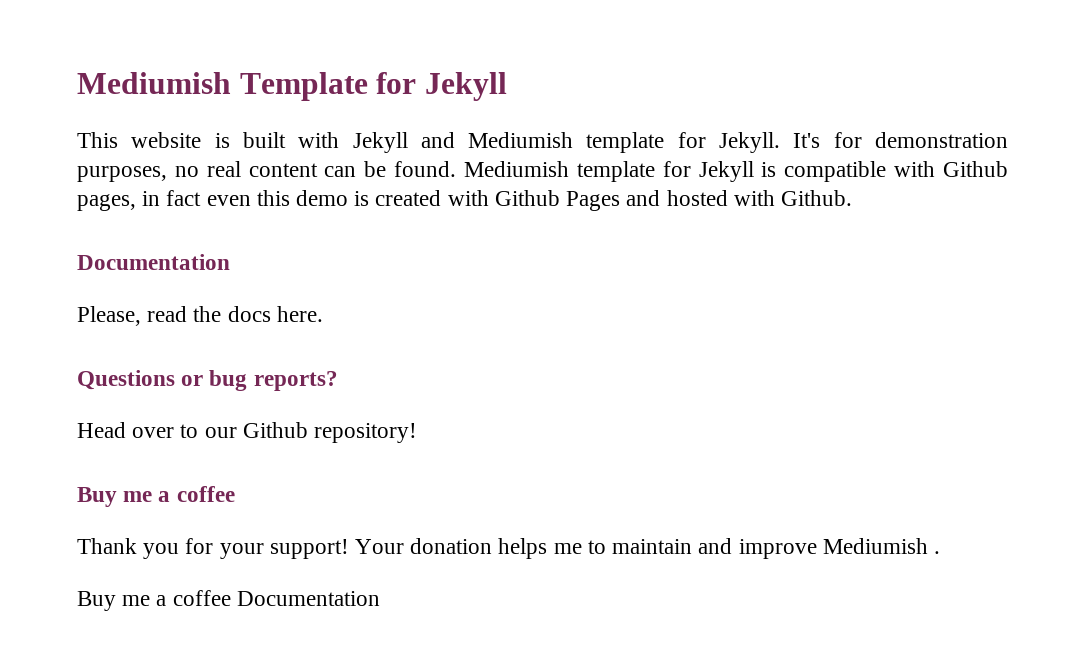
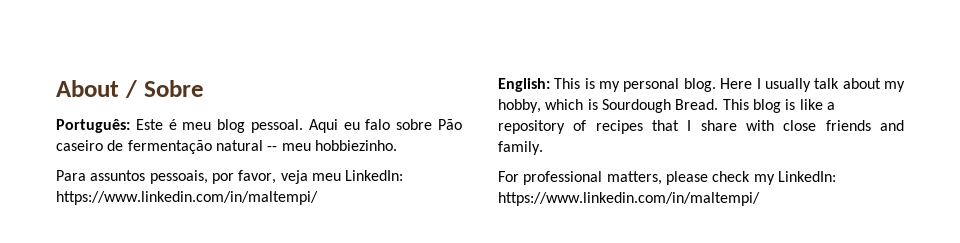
[77,72,507,101] [77,132,1008,153] [77,161,1009,182] [77,190,852,211] [77,254,230,270] [77,306,323,326] [77,370,338,391] [77,422,418,443] [77,486,235,507] [77,538,940,559] [77,590,380,611] Mediumish Template for Jekyll // This website is built with Jekyll and Mediumish template for Jekyll. It's for demonstration purposes, no real content can be found. Mediumish template for Jekyll is compatible with Github pages, in fact even this demo is created with Github Pages and hosted with Github. // Documentation // Please, read the docs here. // Questions or bug reports? // Head over to our Github repository! // Buy me a coffee // Thank you for your support! Your donation helps me to maintain and improve Mediumish . // Buy me a coffee Documentation -> [56,80,204,98] [56,119,463,133] [56,140,397,154] [56,170,404,184] [56,191,318,205] [498,78,905,92] [498,99,835,113] [498,120,904,134] [498,141,543,155] [498,171,836,185] [498,192,760,206] About / Sobre // Português: Este é meu blog pessoal. Aqui eu falo sobre Pão caseiro de fermentação natural -- meu hobbiezinho. // Para assuntos pessoais, por favor, veja meu LinkedIn: https://www.linkedin.com/in/maltempi/ // English: This is my personal blog. Here I usually talk about my hobby, which is Sourdough Bread. This blog is like a repository of recipes that I share with close friends and family. // For professional matters, please check my LinkedIn: https://www.linkedin.com/in/maltempi/

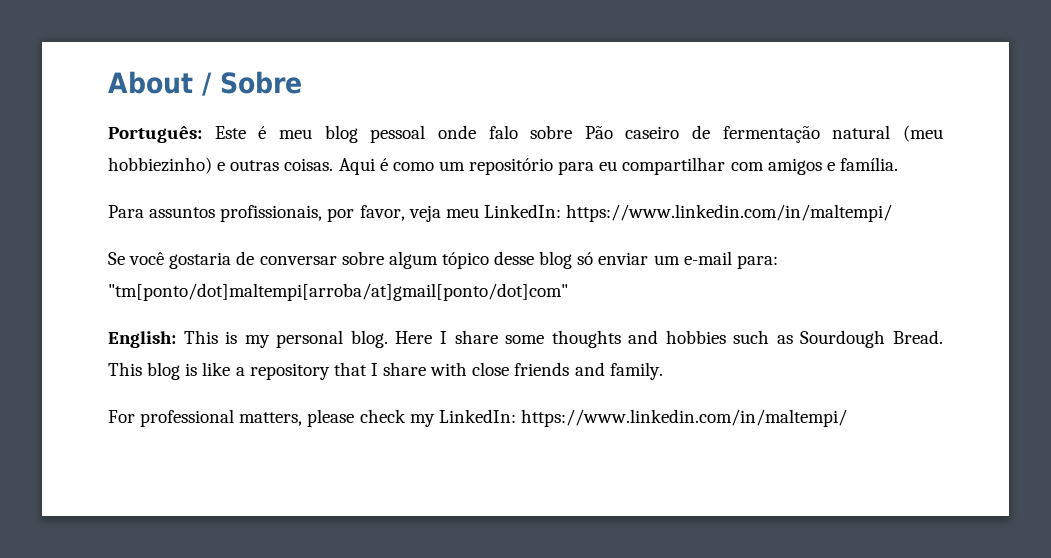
[251,119,360,133] pessoal. Aqui eu -> [370,125,476,143] pessoal onde
[267,140,397,151] -- meu hobbiezinho. -> [902,125,943,142] [108,157,898,175] (meu hobbiezinho) e outras coisas. Aqui é como um repositório para eu compartilhar com amigos e família.
[149,170,208,184] pessoais, -> [220,205,323,222] profissionais,
(318, 198) none -> [108,251,778,269] [108,283,568,301] // Se você gostaria de conversar sobre algum tópico desse blog só enviar um e-mail para: "tm[ponto/dot]maltempi[arroba/at]gmail[ponto/dot]com"
[764,78,905,92] [498,99,598,113] usually talk about my hobby, which is -> [454,330,793,348] share some thoughts and hobbies such as
[573,120,643,134] of recipes -> (330, 371) none

